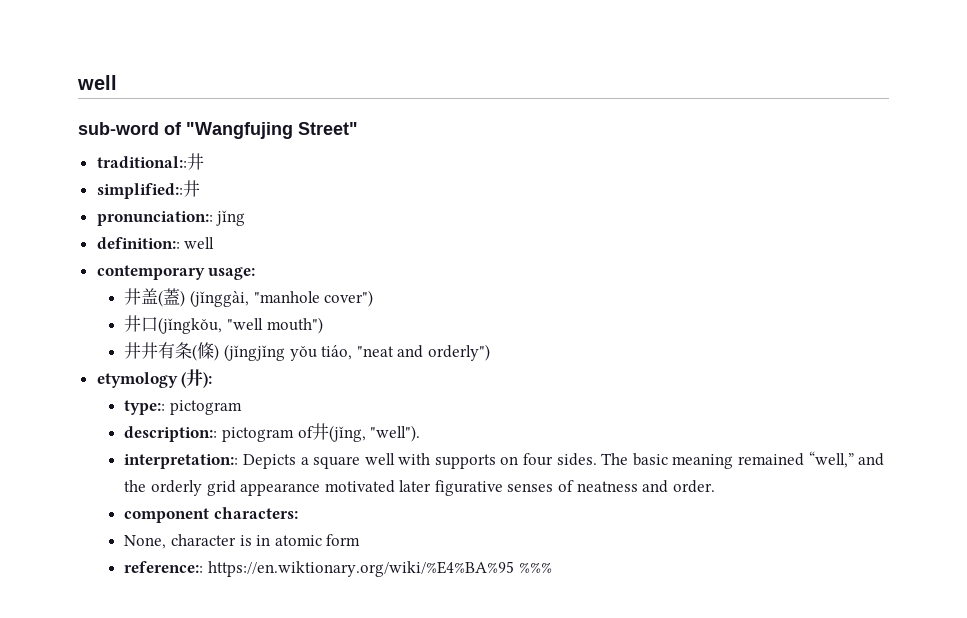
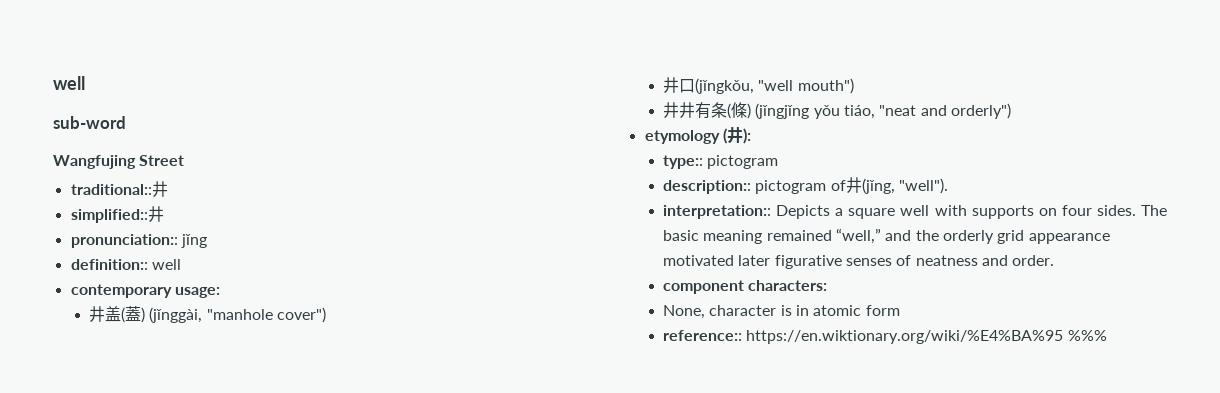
[164,122,358,139] of "Wangfujing Street" -> [53,155,185,169] // Wangfujing Street

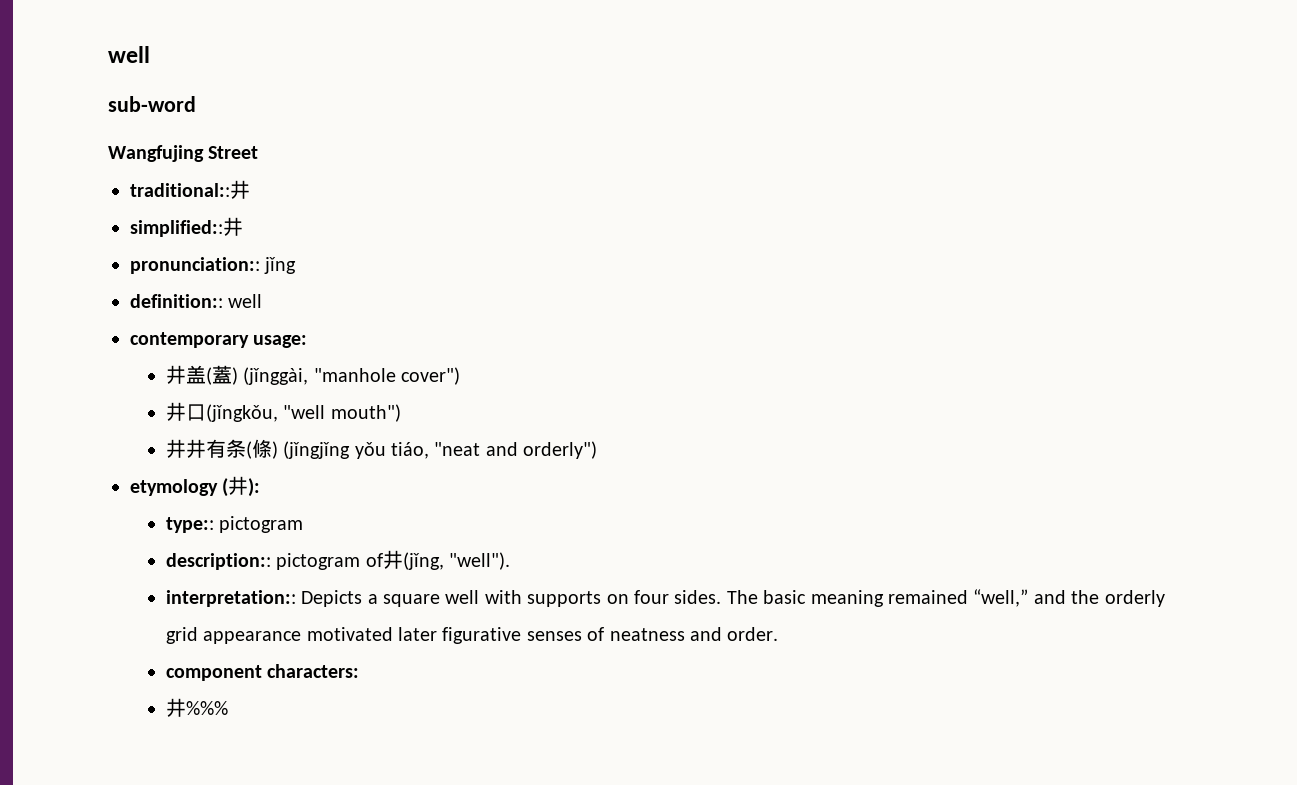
[662,305,900,319] [662,330,1064,344] None, character is in atomic form // reference:: https://en.wiktionary.org/wiki/%E4%BA%95 -> [165,698,186,717] 井

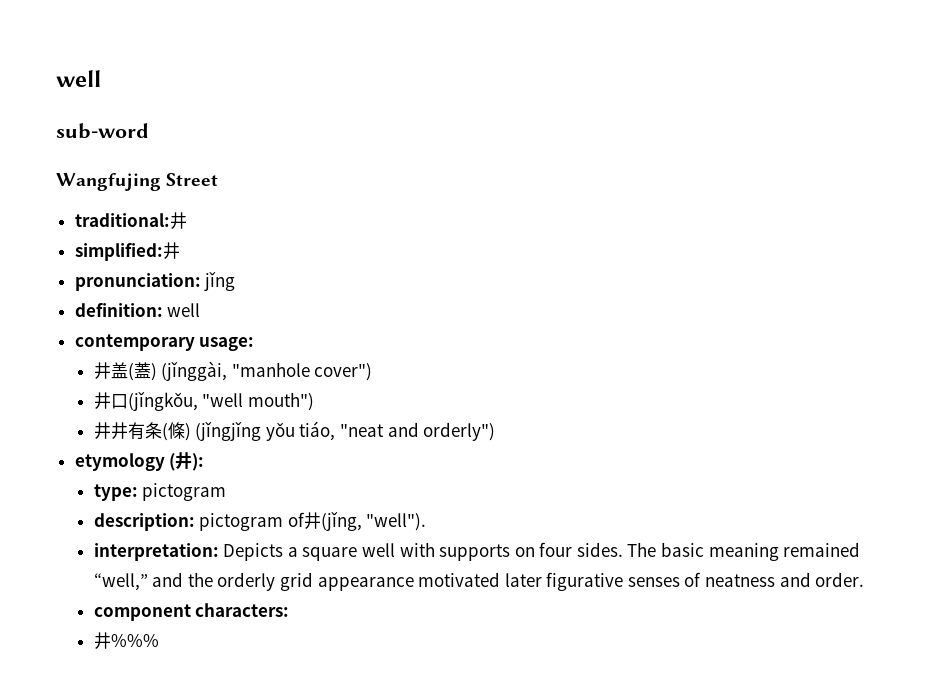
[130,180,250,199] [130,217,243,237] [130,257,260,274] traditional::井 // simplified::井 // pronunciation:: -> [74,212,187,229] [74,242,180,261] [74,273,201,291] traditional:井 // simplified:井 // pronunciation:
[130,294,223,308] definition:: -> [74,303,163,317] definition:
[165,517,214,533] type:: -> [93,484,138,501] type:
[165,553,271,570] description:: -> [93,513,195,531] description:
[165,590,296,607] interpretation:: -> [93,543,219,561] interpretation:

